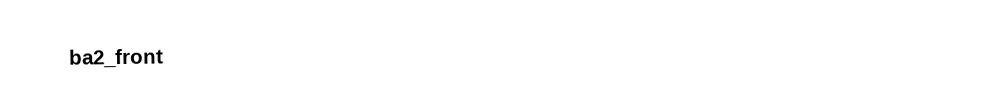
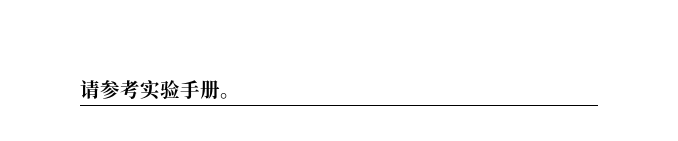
[68,48,164,68] ba2_front -> [80,80,240,100] 请参考实验手册。

